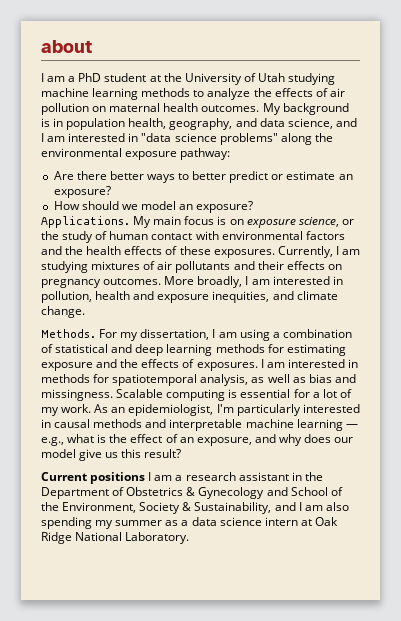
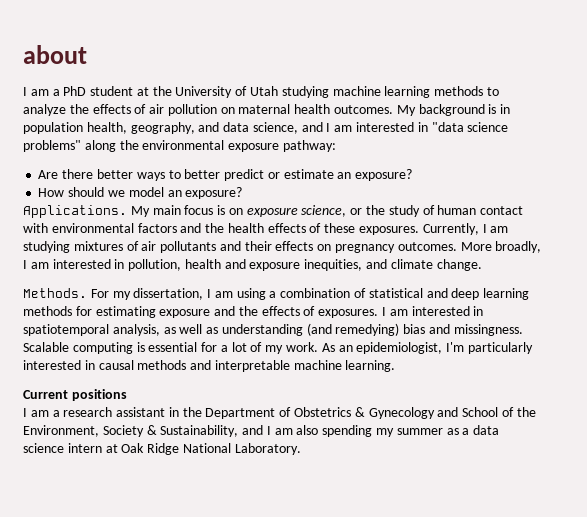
[41,374,110,383] methods for -> (484, 311) none
(306, 380) none -> [221,323,400,336] understanding (and remedying)
[296,419,358,431] [41,434,354,446] [41,449,182,461] learning — e.g., what is the effect of an exposure, and why does our model give us this result? -> [345,360,396,372] learning.
(146, 478) none -> (127, 395) //

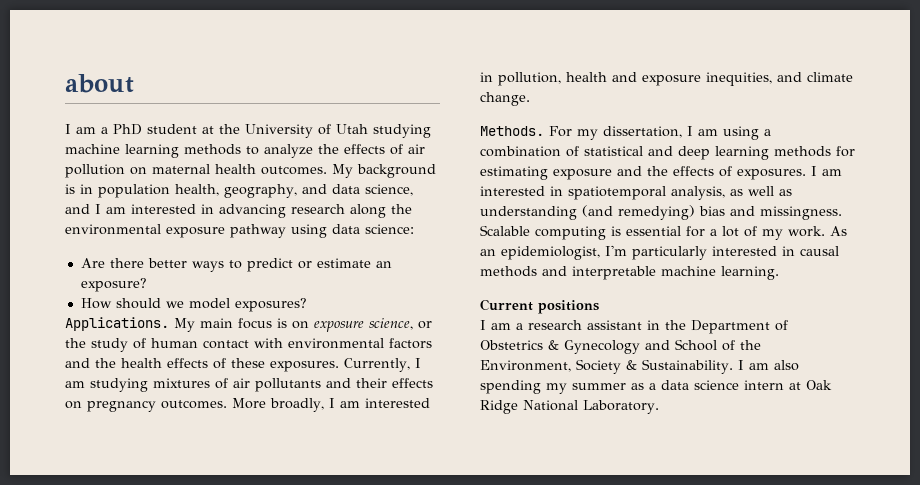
[431,122,509,132] [23,140,81,152] "data science problems" -> [219,204,345,218] advancing research
[282,140,336,152] pathway: -> [230,224,414,238] pathway using data science:
[184,169,221,179] better -> (242, 264) none
[167,187,243,199] an exposure? -> [234,298,307,312] exposures?
[160,425,264,437] Sustainability, and -> [642,359,733,374] Sustainability.

